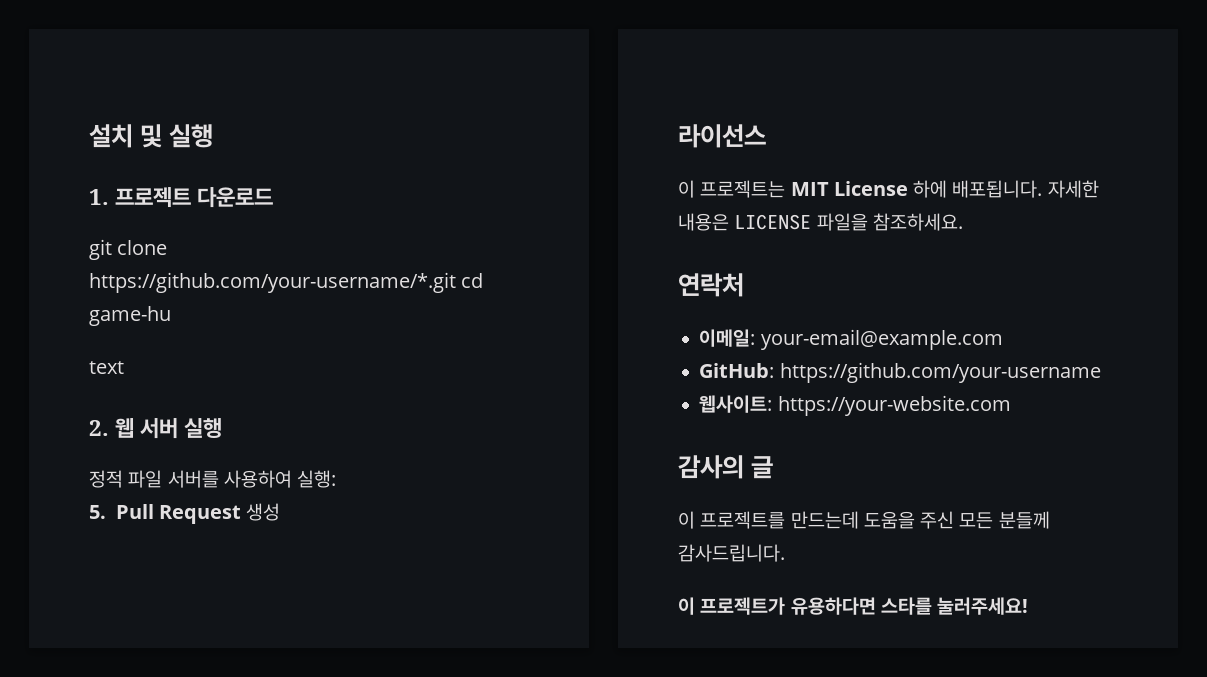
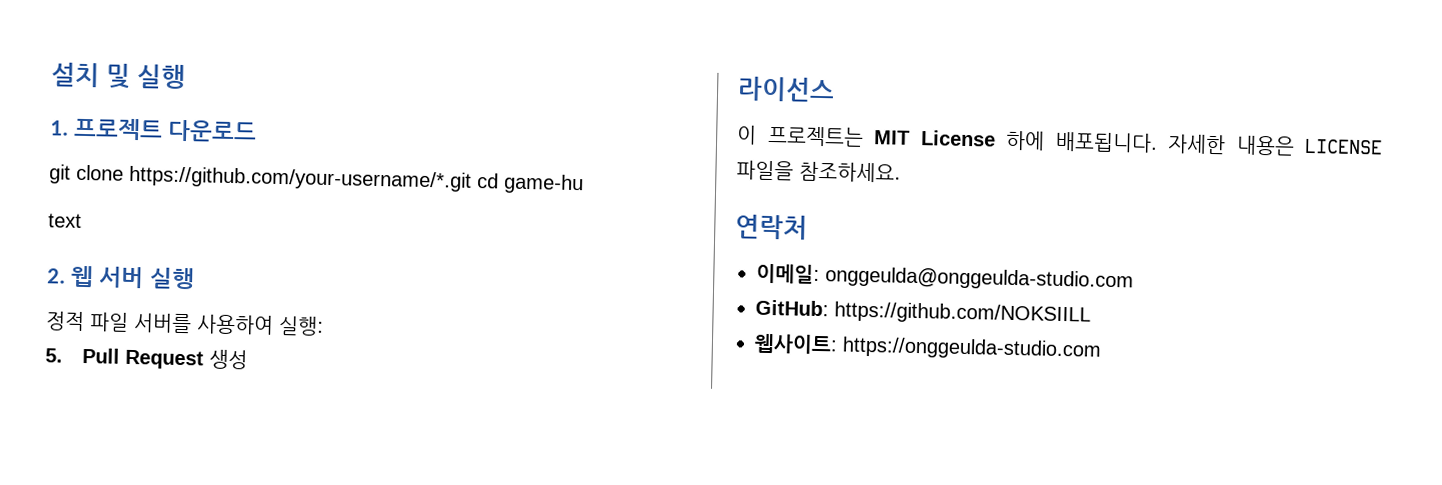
[760,329,1003,350] your-email@example.com -> [825,266,1134,292] onggeulda@onggeulda-studio.com
[779,362,1101,383] https://github.com/your-username -> [834,301,1091,326] https://github.com/NOKSIILL
[777,395,1011,416] [678,455,774,479] [678,511,1050,529] [678,544,785,562] [678,597,1029,615] https://your-website.com // 감사의 글 // 이 프로젝트를 만드는데 도움을 주신 모든 분들께 감사드립니다. // 이 프로젝트가 유용하다면 스타를 눌러주세요! -> [842,336,1102,361] https://onggeulda-studio.com

